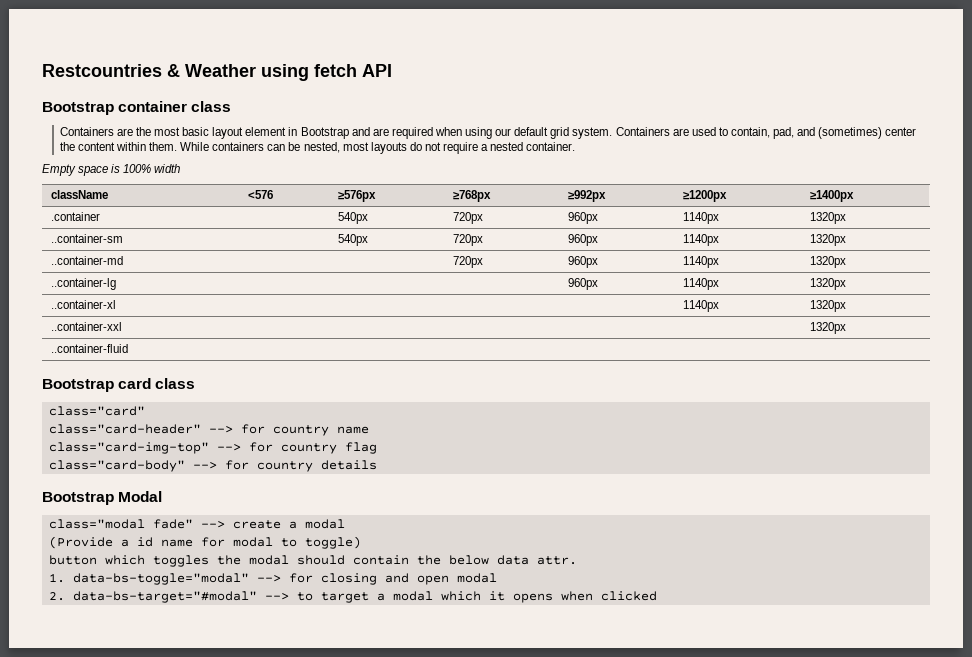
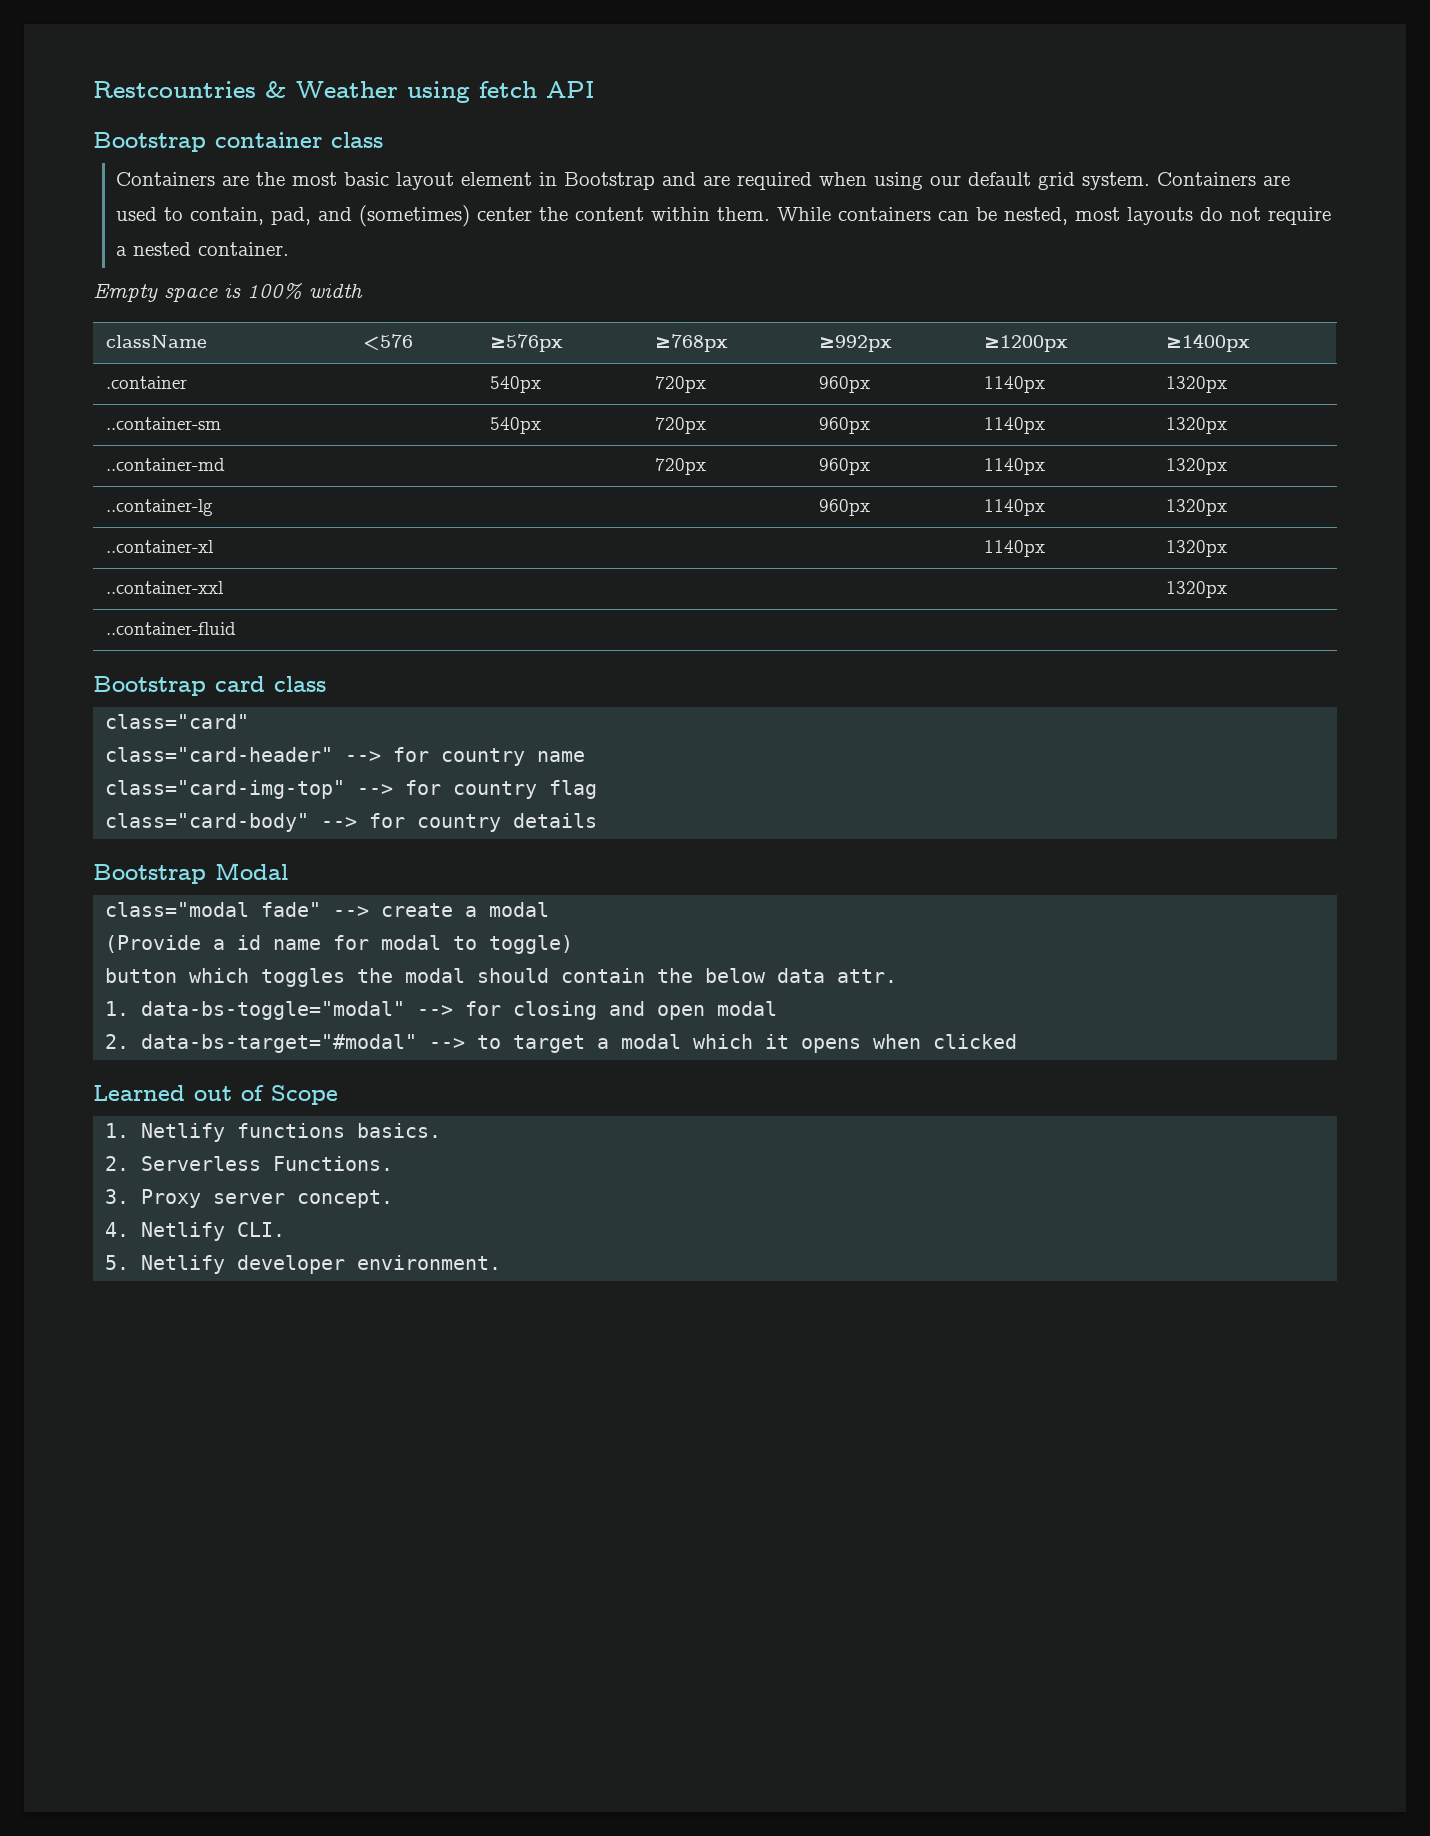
(657, 596) none -> [93,1085,338,1105] [105,1123,442,1142] [105,1156,394,1171] [105,1189,394,1208] [105,1222,286,1241] [105,1255,502,1274] // Learned out of Scope // 1. Netlify functions basics. // 2. Serverless Functions. // 3. Proxy server concept. // 4. Netlify CLI. // 5. Netlify developer environment.

